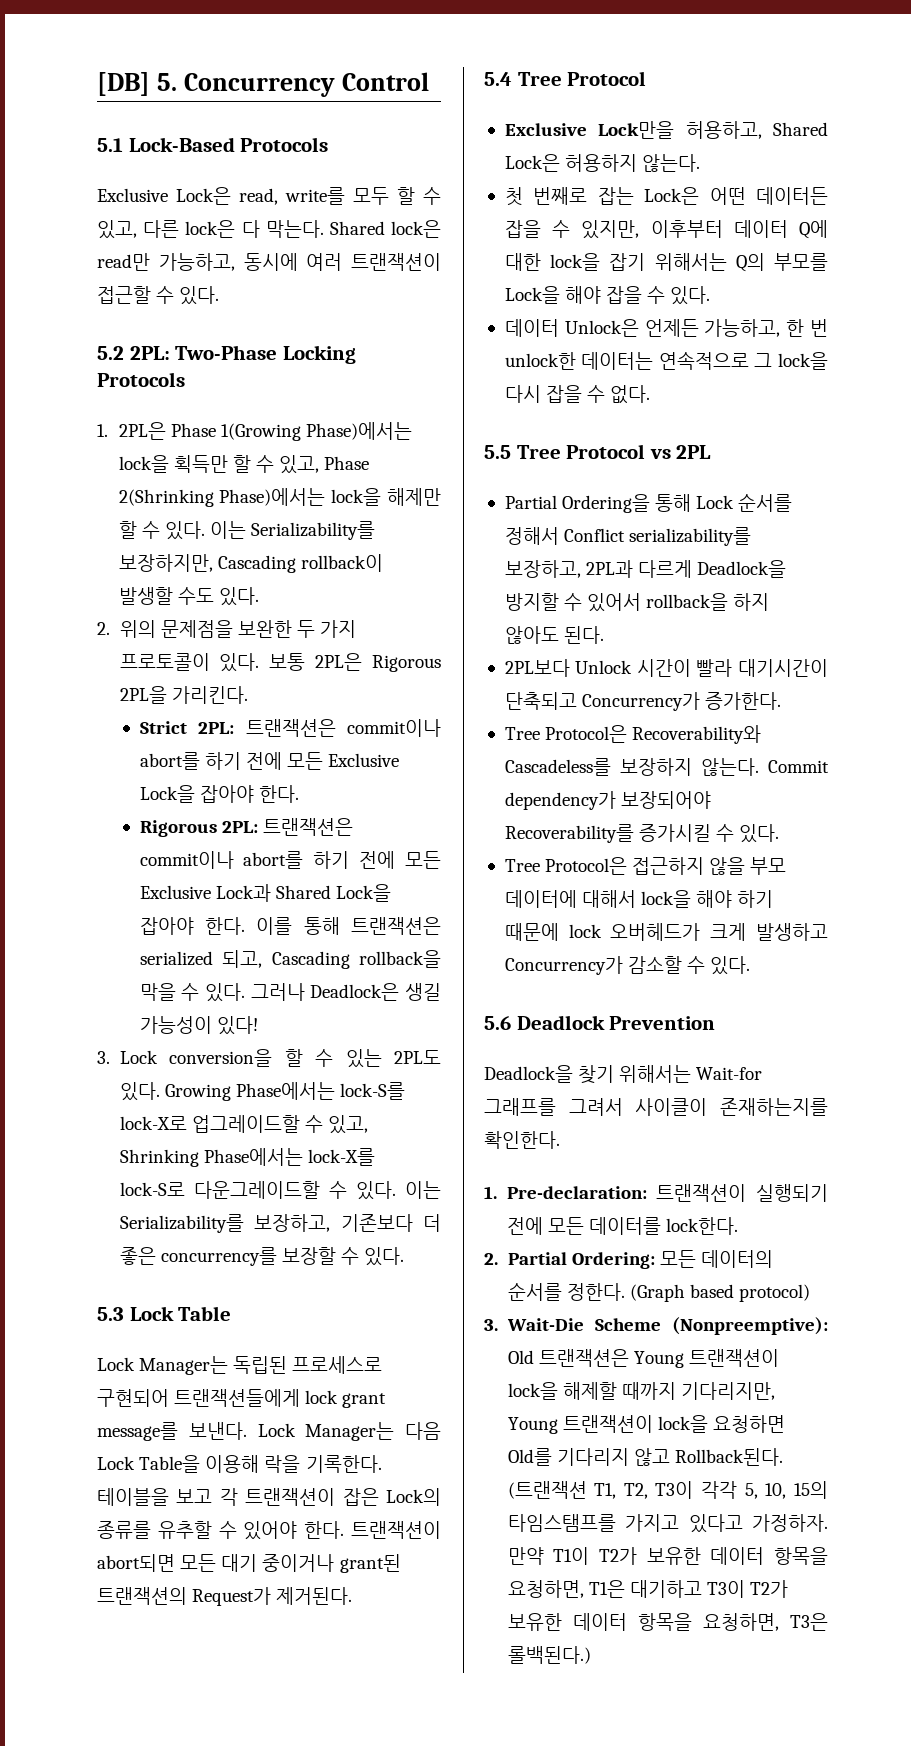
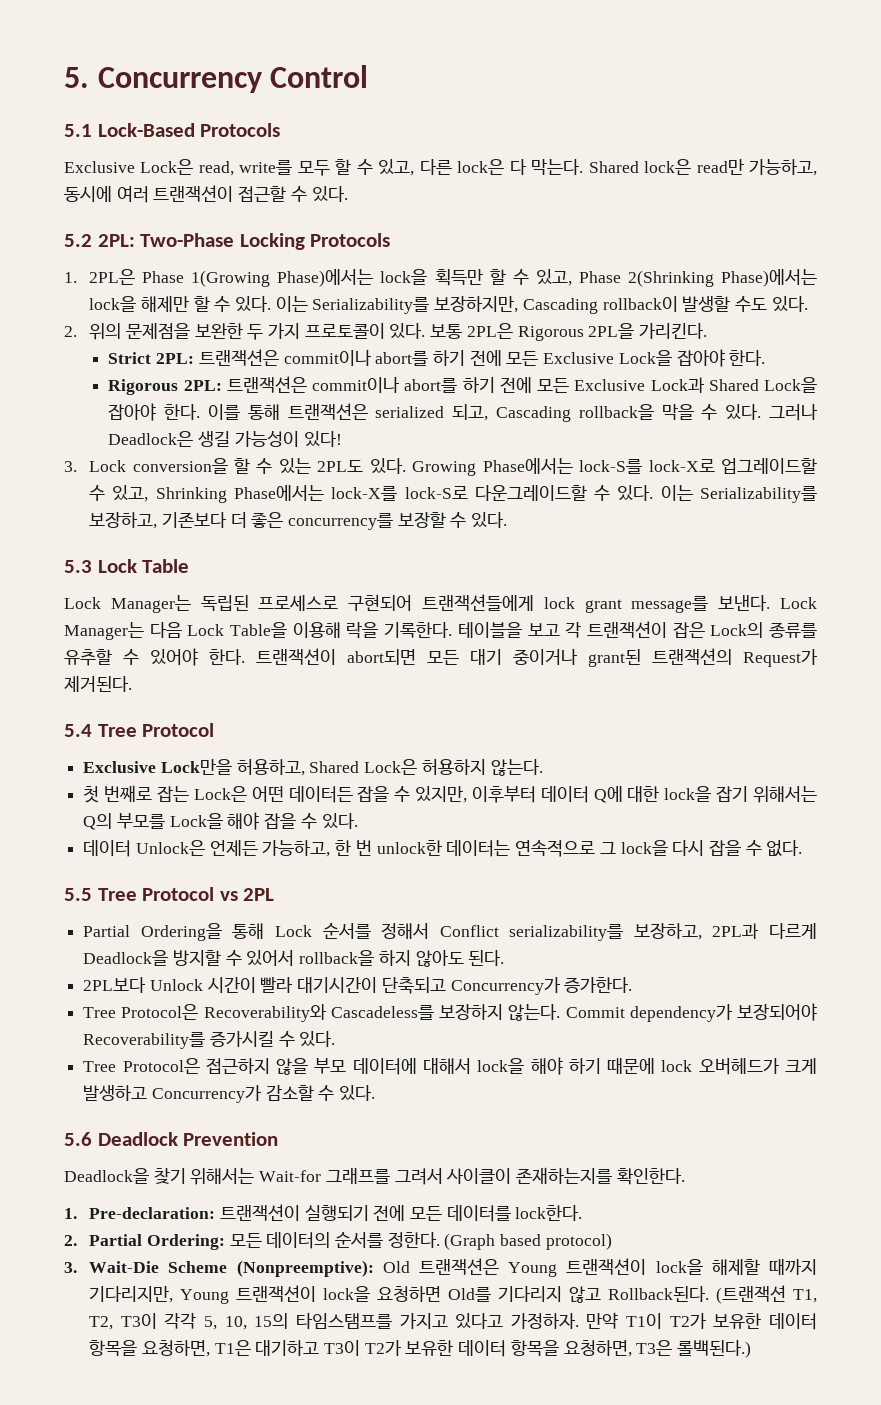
[97,72,150,96] [DB] -> (64, 77) none

